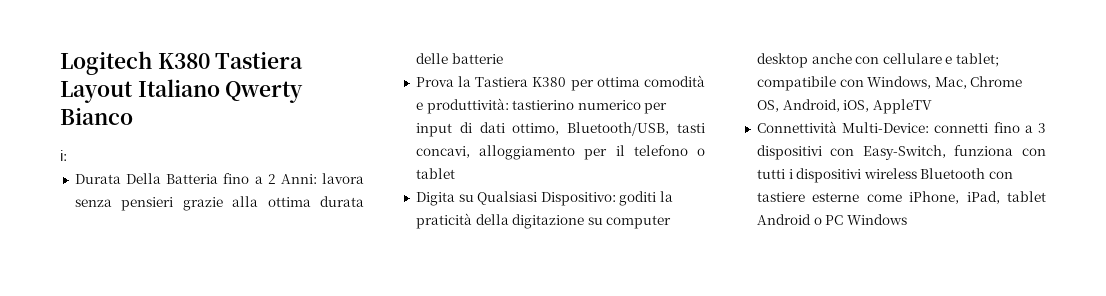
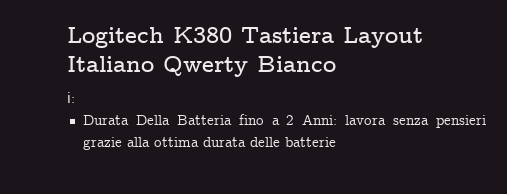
[415,75,705,91] [415,98,668,114] [415,122,705,137] [415,145,705,160] [415,168,455,179] [415,191,674,206] [415,213,672,229] [756,53,1000,68] [756,76,1023,91] [756,99,932,114] [756,121,1046,133] [756,145,1046,160] [756,168,1014,183] [756,191,1046,204] [756,214,907,225] // Prova la Tastiera K380 per ottima comodità e produttività: tastierino numerico per input di dati ottimo, Bluetooth/USB, tasti concavi, alloggiamento per il telefono o tablet // Digita su Qualsiasi Dispositivo: goditi la praticità della digitazione su computer desktop anche con cellulare e tablet; compatibile con Windows, Mac, Chrome OS, Android, iOS, AppleTV // Connettività Multi-Device: connetti fino a 3 dispositivi con Easy-Switch, funziona con tutti i dispositivi wireless Bluetooth con tastiere esterne come iPhone, iPad, tablet Android o PC Windows -> (336, 142) none

